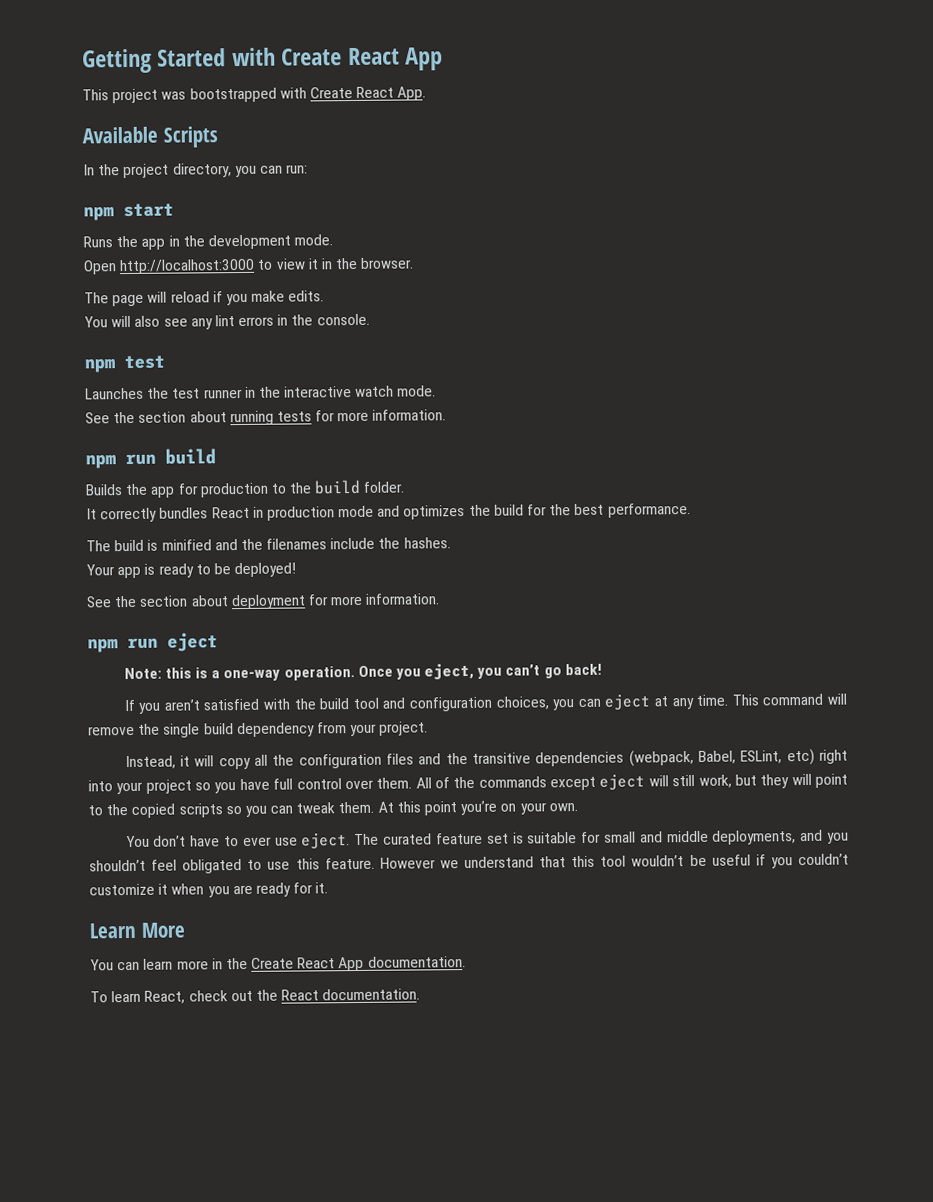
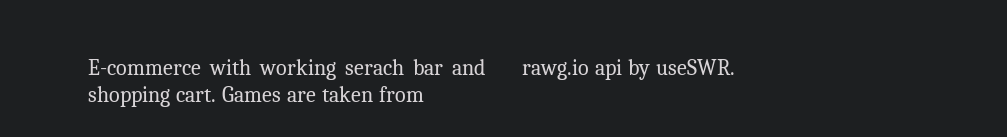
[82,47,444,74] [82,86,427,104] [82,126,218,148] [83,163,309,179] [83,203,174,221] [83,234,334,250] [83,257,415,275] [84,290,325,307] [84,313,370,330] [84,355,165,373] [85,385,437,400] [85,409,447,426] [85,448,216,469] [85,479,406,498] [86,503,691,523] [86,537,451,552] [86,562,297,579] [86,593,441,610] [87,632,218,653] [123,662,602,682] [123,693,847,714] [88,721,429,738] [124,748,848,770] [88,773,849,795] [88,800,578,818] [125,829,849,849] [89,853,849,874] [89,882,329,898] [89,922,185,939] [90,956,466,972] [90,988,421,1004] Getting Started with Create React App // This project was bootstrapped with Create React App. // Available Scripts // In the project directory, you can run: // npm start // Runs the app in the development mode. // Open http://localhost:3000 to view it in the browser. // The page will reload if you make edits. // You will also see any lint errors in the console. // npm test // Launches the test runner in the interactive watch mode. // See the section about running tests for more information. // npm run build // Builds the app for production to the build folder. // It correctly bundles React in production mode and optimizes the build for the best performance. // The build is minified and the filenames include the hashes. // Your app is ready to be deployed! // See the section about deployment for more information. // npm run eject // Note: this is a one-way operation. Once you eject, you can’t go back! // If you aren’t satisfied with the build tool and configuration choices, you can eject at any time. This command will remove the single build dependency from your project. // Instead, it will copy all the configuration files and the transitive dependencies (webpack, Babel, ESLint, etc) right into your project so you have full control over them. All of the commands except eject will still work, but they will point to the copied scripts so you can tweak them. At this point you’re on your own. // You don’t have to ever use eject. The curated feature set is suitable for small and middle deployments, and you shouldn’t feel obligated to use this feature. However we understand that this tool wouldn’t be useful if you couldn’t customize it when you are ready for it. // Learn More // You can learn more in the Create React App documentation. // To learn React, check out the React documentation. -> [88,59,485,80] [88,86,424,107] [522,59,735,80] E-commerce with working serach bar and shopping cart. Games are taken from rawg.io api by useSWR.

